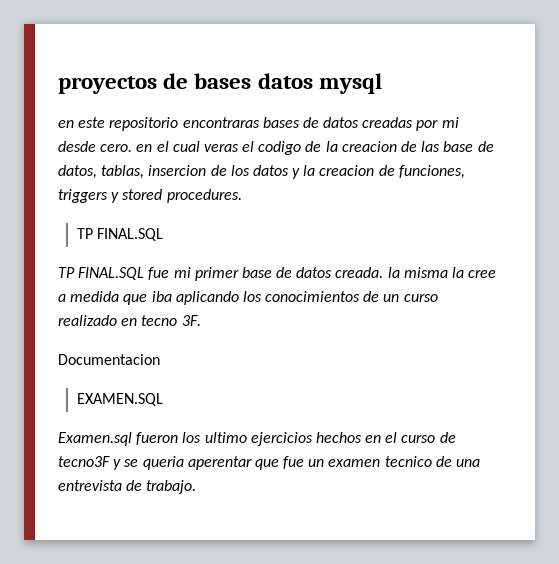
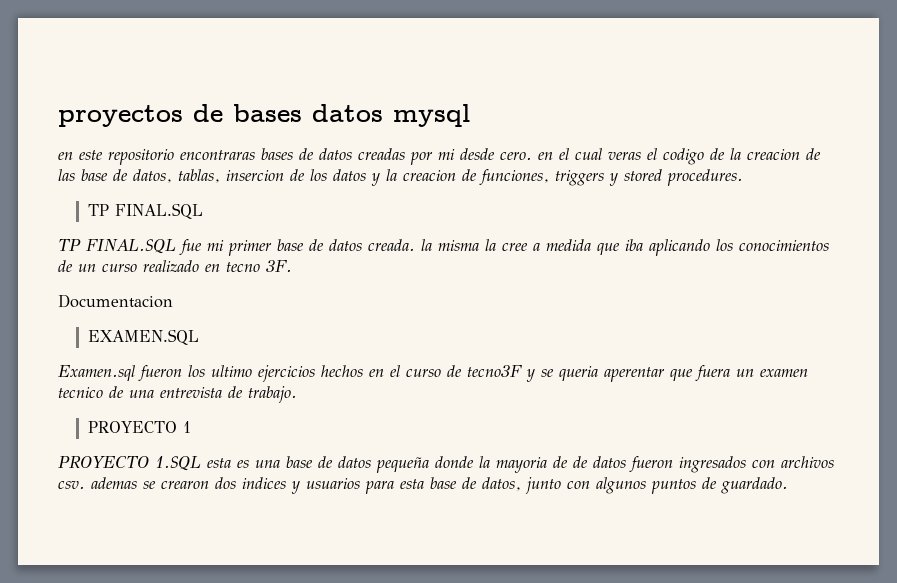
[283,456,305,469] fue -> [695,365,730,382] fuera
(197, 487) none -> [87,421,191,433] [58,456,834,473] [58,477,788,494] // PROYECTO 1 // PROYECTO 1.SQL esta es una base de datos pequeña donde la mayoria de de datos fueron ingresados con archivos csv. ademas se crearon dos indices y usuarios para esta base de datos, junto con algunos puntos de guardado.

